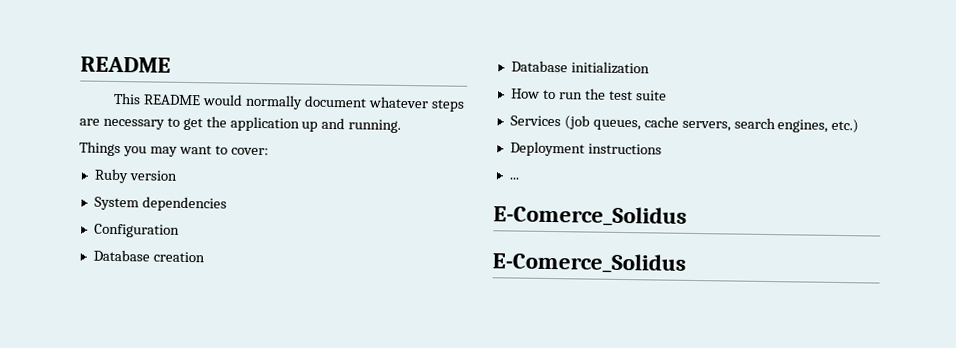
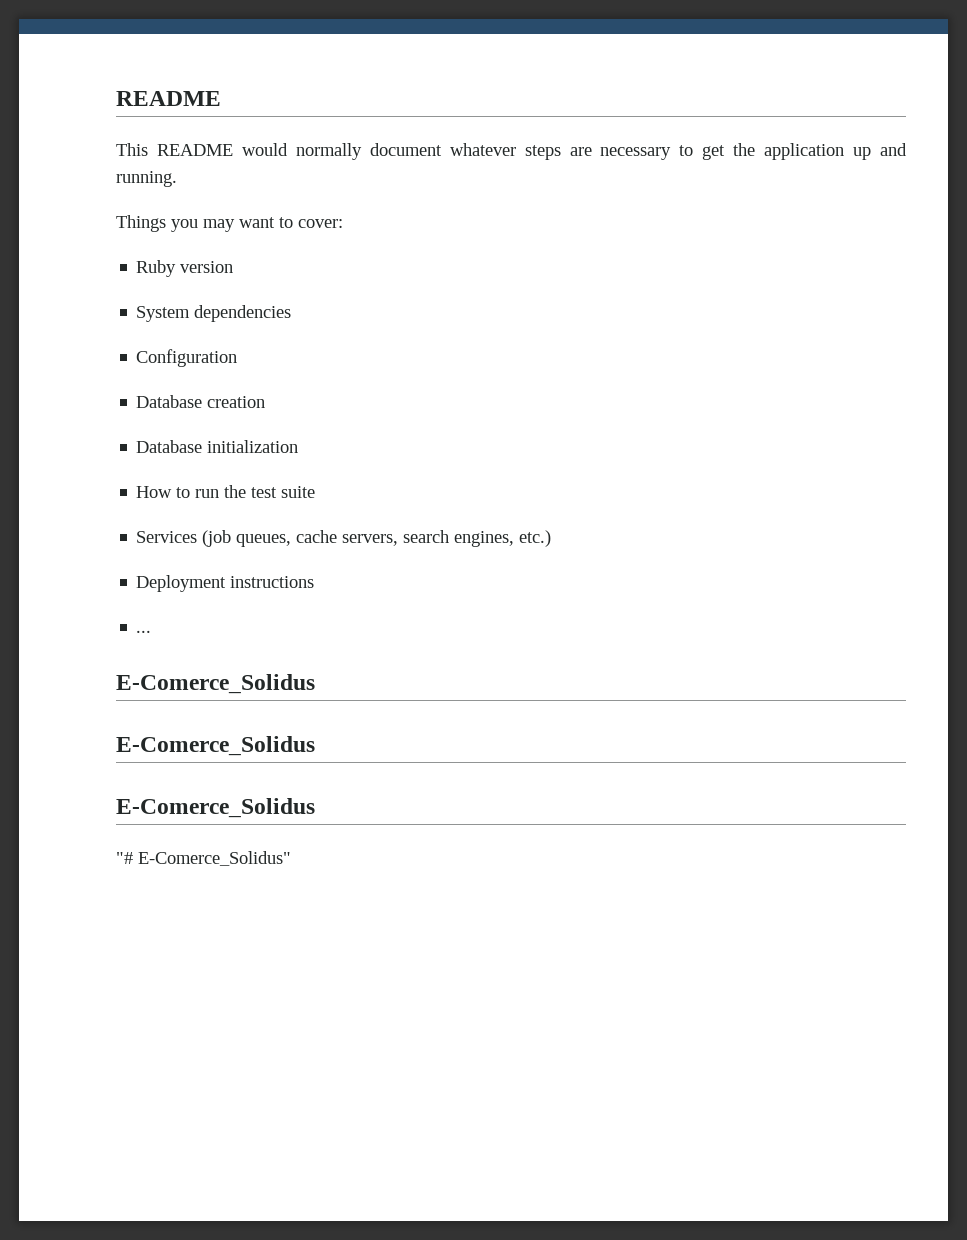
(686, 263) none -> [116,798,315,818] [116,851,291,866] // E-Comerce_Solidus // "# E-Comerce_Solidus"

